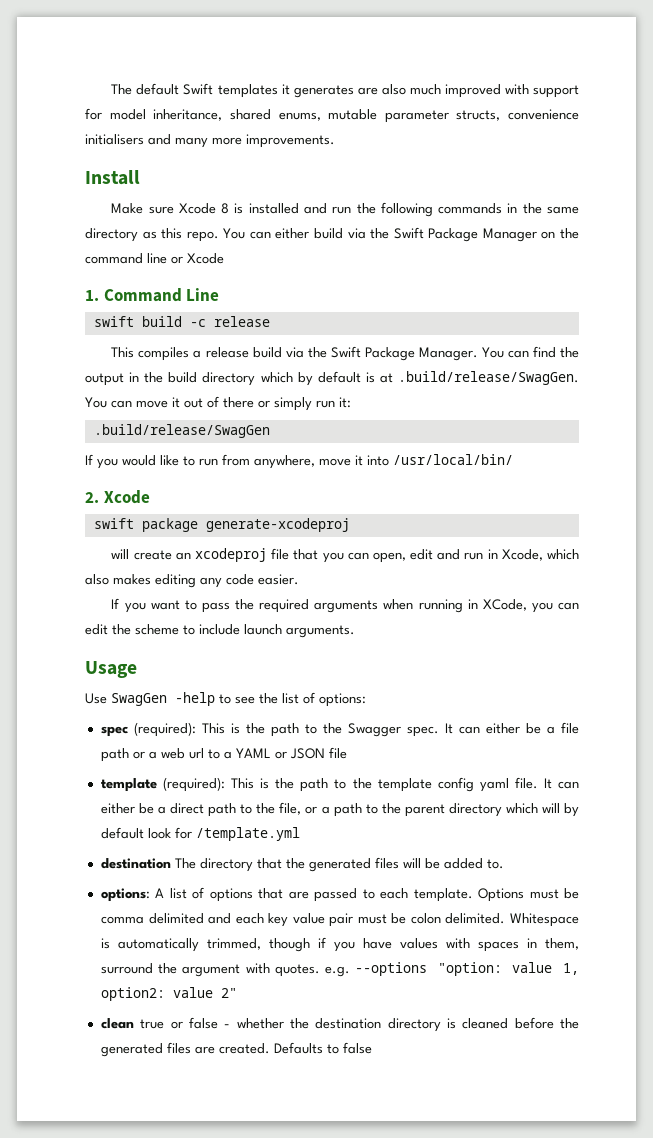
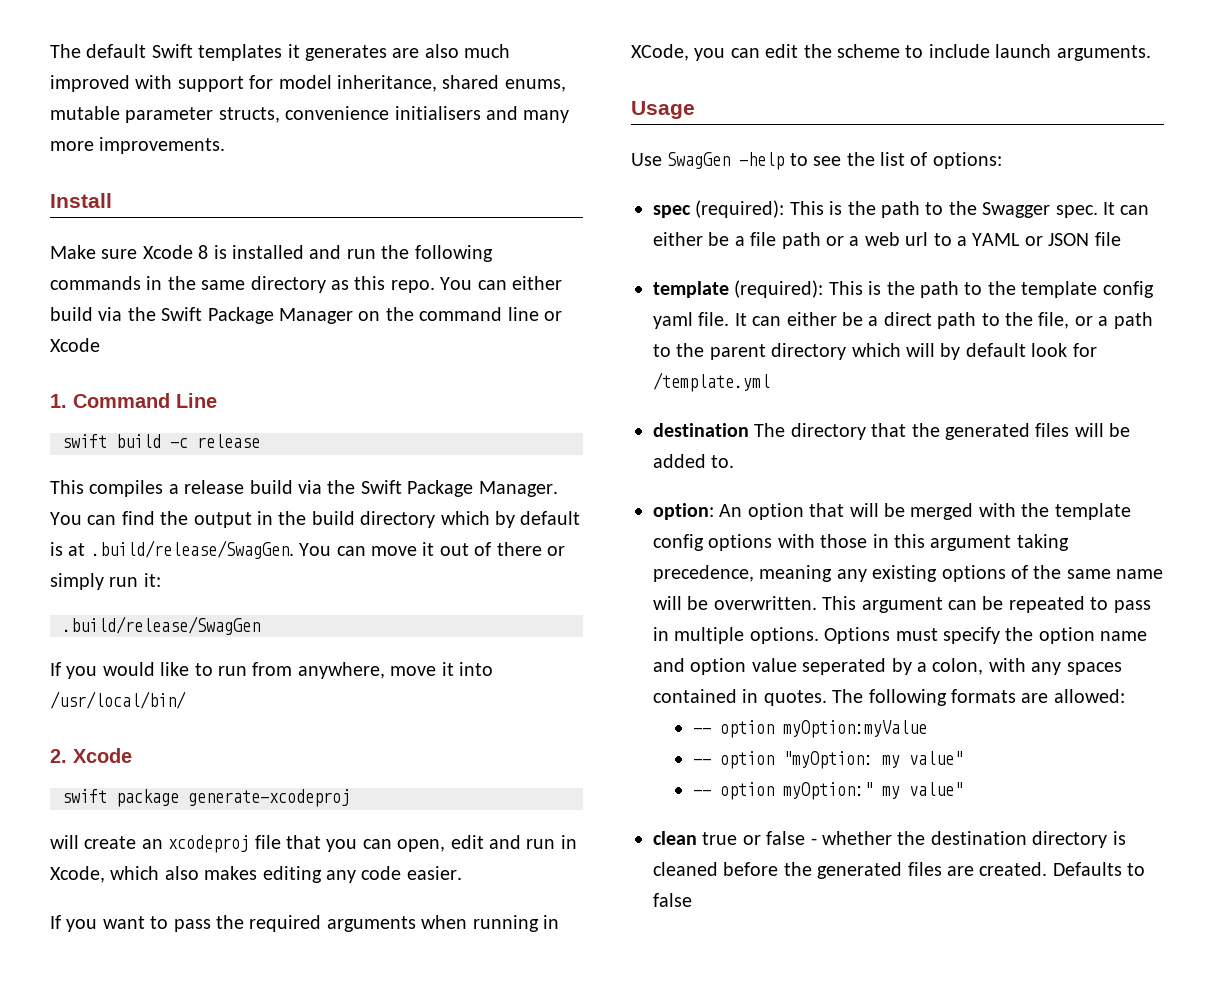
[100,887,579,902] [100,913,580,927] [100,937,579,952] [100,962,579,977] [100,987,237,1001] options: A list of options that are passed to each template. Options must be comma delimited and each key value pair must be colon delimited. Whitespace is automatically trimmed, though if you have values with spaces in them, surround the argument with quotes. e.g. --options "option: value 1, option2: value 2" -> [653,503,1131,520] [653,534,1069,551] [653,565,1164,582] [653,596,1151,613] [653,627,1148,644] [653,658,1122,675] [653,689,1125,706] [692,720,927,738] [692,751,963,769] [692,782,963,800] option: An option that will be merged with the template config options with those in this argument taking precedence, meaning any existing options of the same name will be overwritten. This argument can be repeated to pass in multiple options. Options must specify the option name and option value seperated by a colon, with any spaces contained in quotes. The following formats are allowed: // -- option myOption:myValue // -- option "myOption: my value" // -- option myOption:" my value"

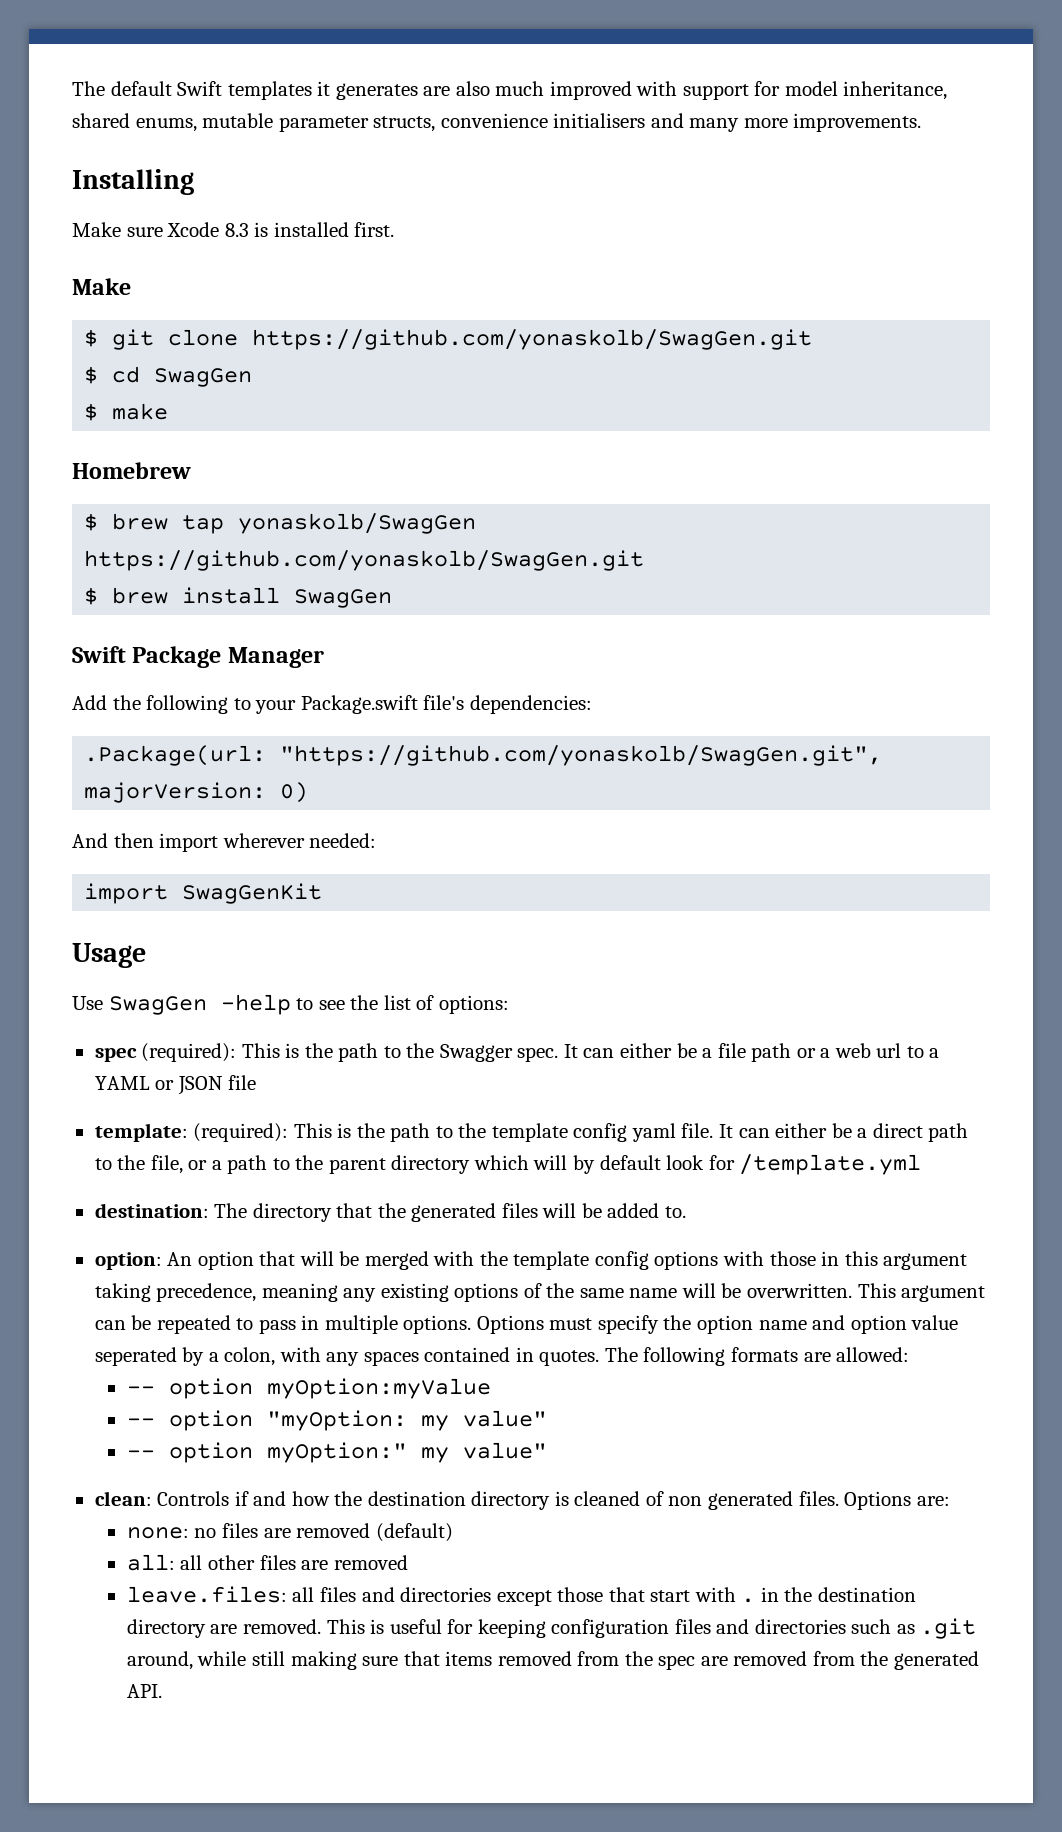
[50,193,112,208] Install -> [72,169,194,195] Installing
[198,245,209,259] 8 -> [224,223,249,237] 8.3
[309,245,493,262] [50,276,562,293] [50,307,562,324] [50,338,100,352] [50,393,217,408] [62,434,260,448] [50,480,558,497] [50,511,581,528] [50,540,565,559] [50,573,161,590] [62,616,260,635] [50,662,493,679] [50,691,186,709] [50,748,132,763] [62,789,350,807] [50,835,577,853] [50,866,462,883] [50,915,559,932] [631,44,1151,61] and run the following commands in the same directory as this repo. You can either build via the Swift Package Manager on the command line or Xcode // 1. Command Line // swift build -c release // This compiles a release build via the Swift Package Manager. You can find the output in the build directory which by default is at .build/release/SwagGen. You can move it out of there or simply run it: // .build/release/SwagGen // If you would like to run from anywhere, move it into /usr/local/bin/ // 2. Xcode // swift package generate-xcodeproj // will create an xcodeproj file that you can open, edit and run in Xcode, which also makes editing any code easier. // If you want to pass the required arguments when running in XCode, you can edit the scheme to include launch arguments. -> [354,222,395,237] [72,278,131,295] [84,329,813,350] [84,366,253,387] [84,403,169,421] [72,462,191,479] [84,513,477,534] [84,550,645,571] [84,587,393,608] [72,646,324,668] [72,695,592,714] [84,745,883,766] [84,782,309,803] [72,833,377,852] [84,883,323,904] first. // Make // $ git clone https://github.com/yonaskolb/SwagGen.git // $ cd SwagGen // $ make // Homebrew // $ brew tap yonaskolb/SwagGen https://github.com/yonaskolb/SwagGen.git // $ brew install SwagGen // Swift Package Manager // Add the following to your Package.swift file's dependencies: // .Package(url: "https://github.com/yonaskolb/SwagGen.git", majorVersion: 0) // And then import wherever needed: // import SwagGenKit
[653,281,729,298] template -> [94,1123,188,1142] template:
[653,423,749,437] destination -> [94,1203,209,1218] destination:
[653,831,892,845] clean true or false - whether -> [94,1491,330,1506] clean: Controls if and how
[723,862,1146,879] [653,893,692,907] before the generated files are created. Defaults to false -> [645,1491,950,1510] [126,1523,453,1542] [126,1554,408,1571] [126,1586,916,1606] [126,1618,977,1639] [126,1651,979,1670] [126,1684,162,1698] of non generated files. Options are: // none: no files are removed (default) // all: all other files are removed // leave.files: all files and directories except those that start with . in the destination directory are removed. This is useful for keeping configuration files and directories such as .git around, while still making sure that items removed from the spec are removed from the generated API.

